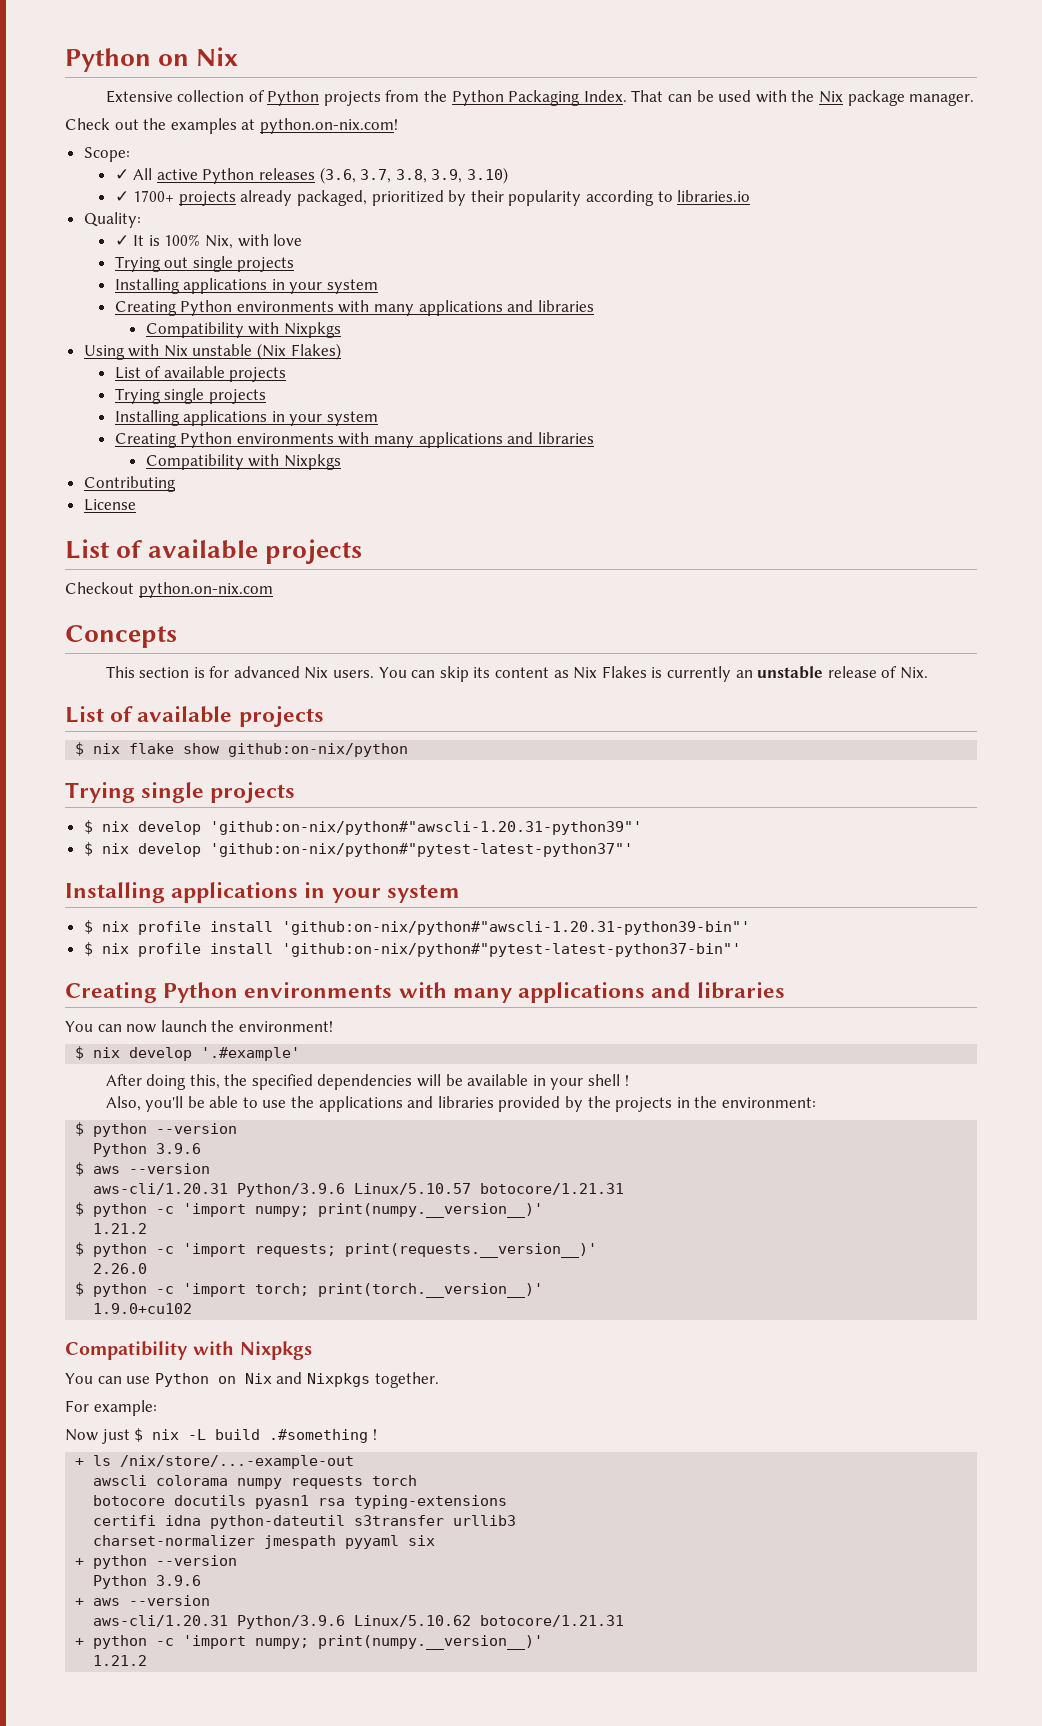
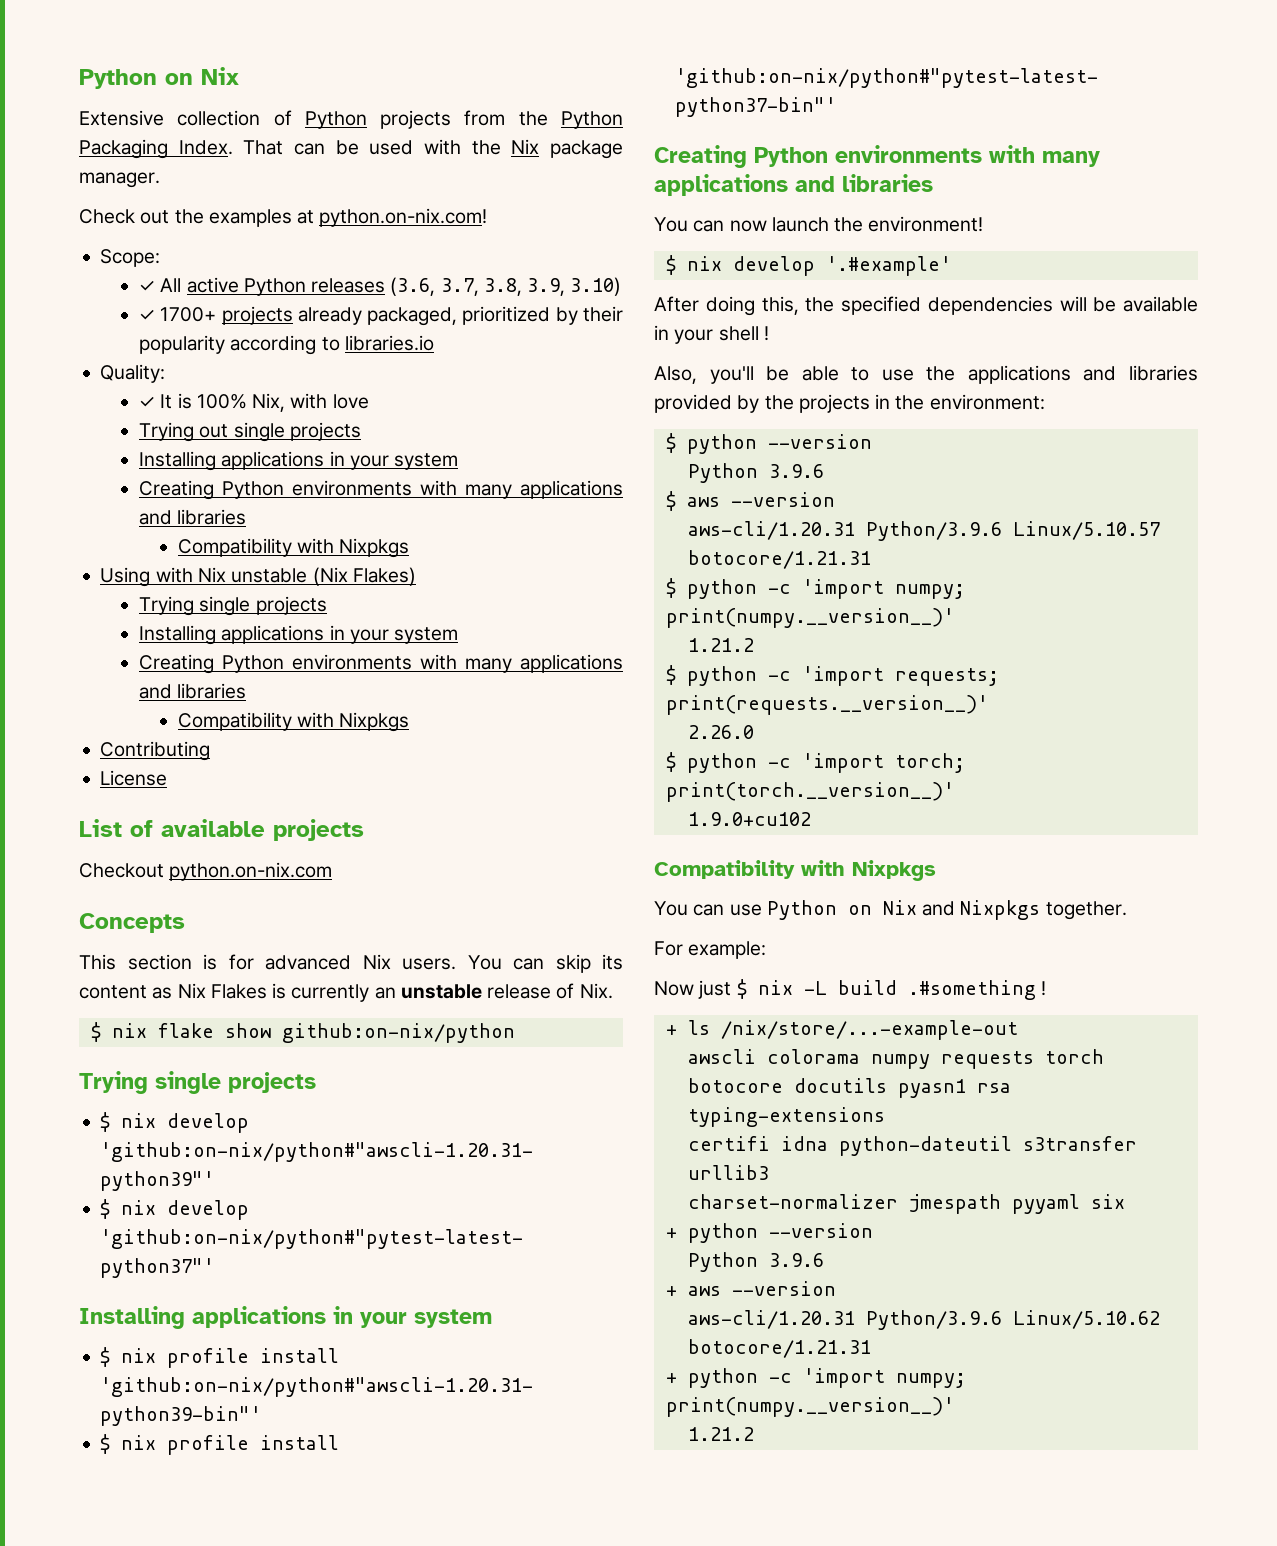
[114,366,287,382] // List of available projects -> (416, 576) none
[65,706,324,727] // List of available projects -> (613, 991) none

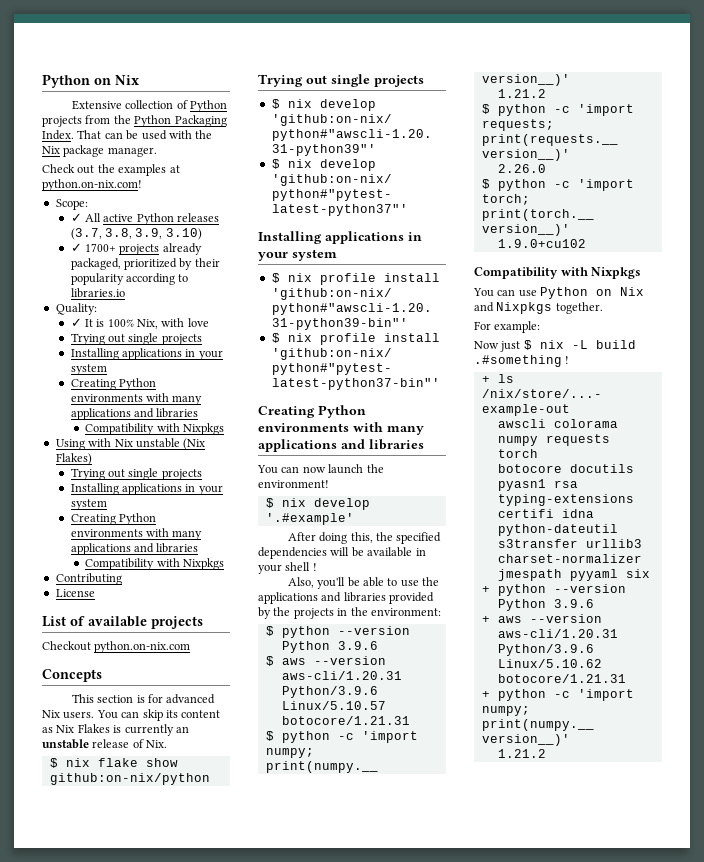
[390,277,479,296] (3.6, 3.7, -> [70,228,102,240] (3.7,
(195, 606) none -> [107,469,125,478] out
(148, 1082) none -> [306,75,327,84] out

